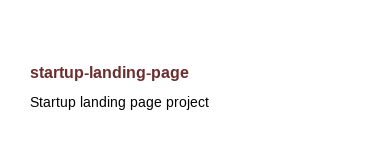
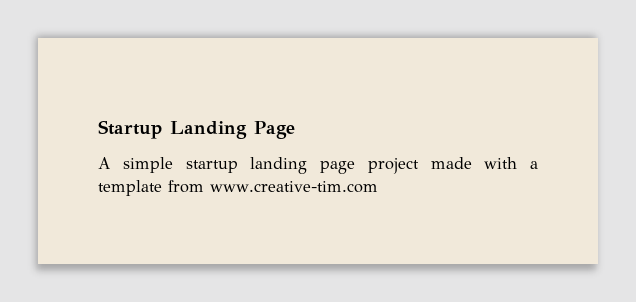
[30,66,189,81] [30,96,209,110] startup-landing-page // Startup landing page project -> [98,120,295,139] [98,157,538,174] [98,180,378,196] Startup Landing Page // A simple startup landing page project made with a template from www.creative-tim.com

